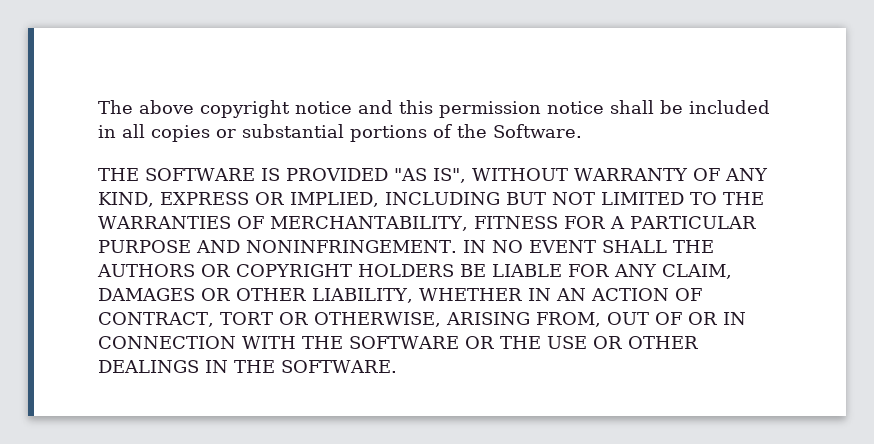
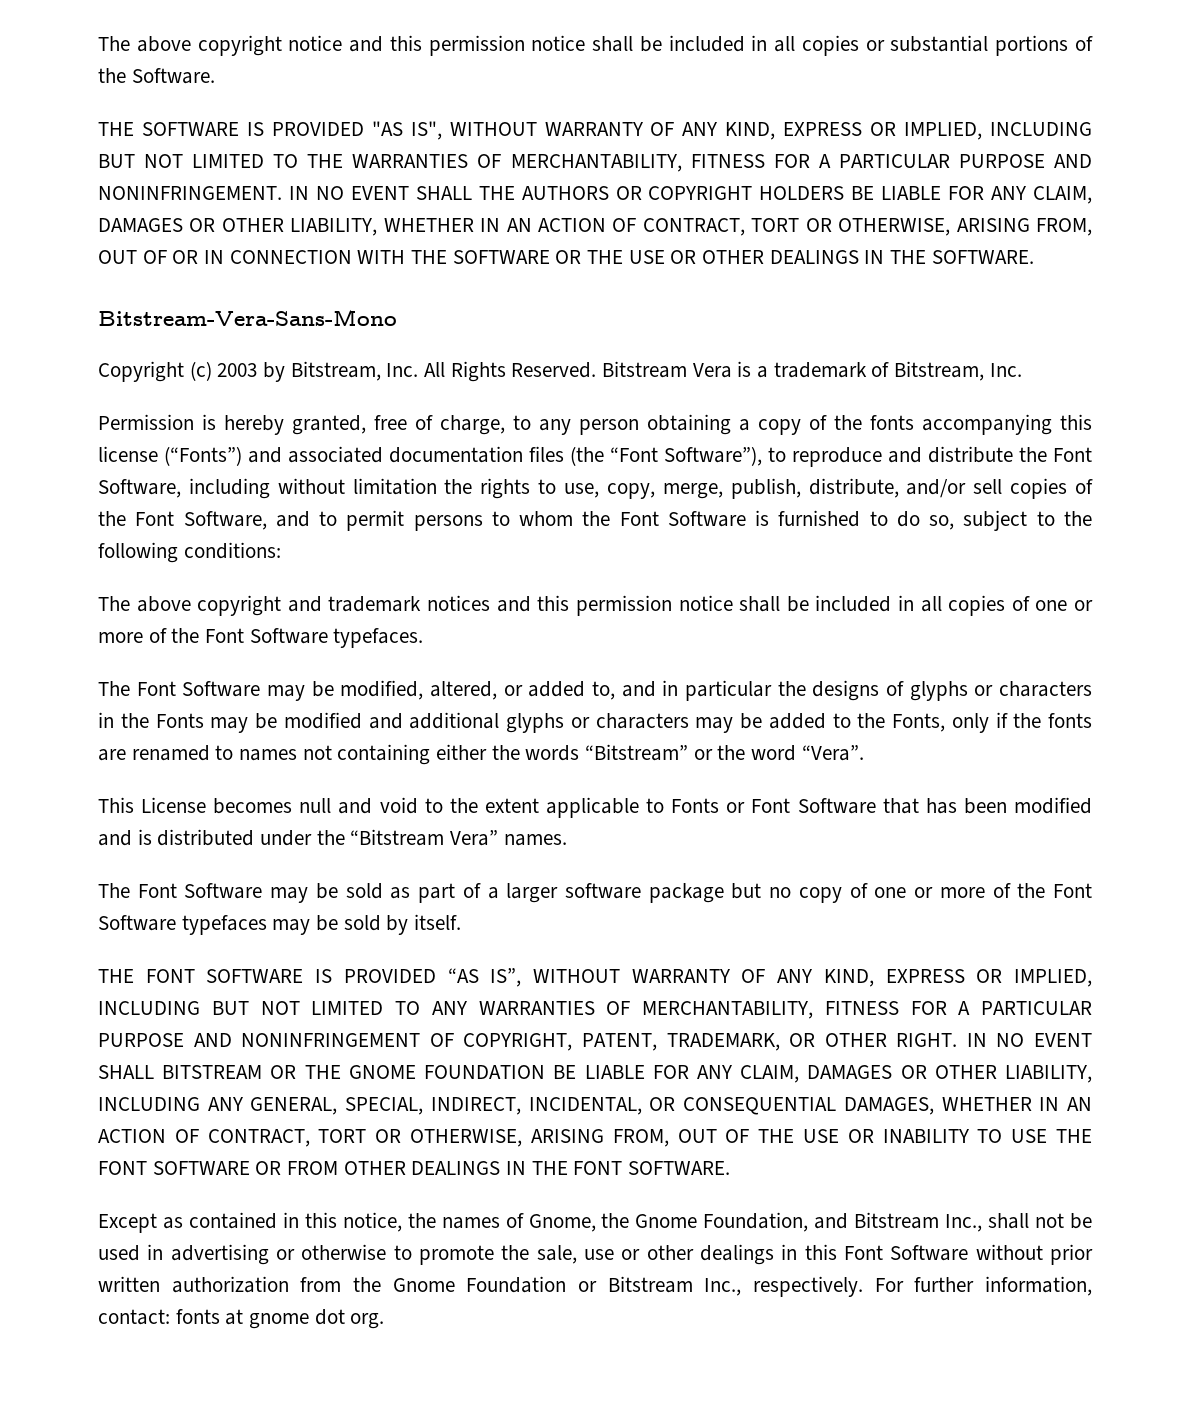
(397, 366) none -> [98,309,397,326] [98,361,1022,382] [98,414,1092,435] [98,446,1092,467] [98,478,1093,499] [98,510,1093,531] [98,542,281,563] [98,595,1093,616] [98,628,424,648] [98,680,1092,701] [98,712,1092,733] [98,744,864,765] [98,797,1092,818] [98,829,567,846] [98,883,1093,903] [98,914,462,935] [98,968,1092,987] [98,1001,1092,1019] [98,1033,1093,1051] [98,1065,1092,1083] [98,1097,1092,1115] [98,1129,1092,1147] [98,1161,731,1175] [98,1212,1092,1233] [98,1244,1094,1265] [98,1276,1092,1297] [98,1309,385,1329] // Bitstream-Vera-Sans-Mono // Copyright (c) 2003 by Bitstream, Inc. All Rights Reserved. Bitstream Vera is a trademark of Bitstream, Inc. // Permission is hereby granted, free of charge, to any person obtaining a copy of the fonts accompanying this license (“Fonts”) and associated documentation files (the “Font Software”), to reproduce and distribute the Font Software, including without limitation the rights to use, copy, merge, publish, distribute, and/or sell copies of the Font Software, and to permit persons to whom the Font Software is furnished to do so, subject to the following conditions: // The above copyright and trademark notices and this permission notice shall be included in all copies of one or more of the Font Software typefaces. // The Font Software may be modified, altered, or added to, and in particular the designs of glyphs or characters in the Fonts may be modified and additional glyphs or characters may be added to the Fonts, only if the fonts are renamed to names not containing either the words “Bitstream” or the word “Vera”. // This License becomes null and void to the extent applicable to Fonts or Font Software that has been modified and is distributed under the “Bitstream Vera” names. // The Font Software may be sold as part of a larger software package but no copy of one or more of the Font Software typefaces may be sold by itself. // THE FONT SOFTWARE IS PROVIDED “AS IS”, WITHOUT WARRANTY OF ANY KIND, EXPRESS OR IMPLIED, INCLUDING BUT NOT LIMITED TO ANY WARRANTIES OF MERCHANTABILITY, FITNESS FOR A PARTICULAR PURPOSE AND NONINFRINGEMENT OF COPYRIGHT, PATENT, TRADEMARK, OR OTHER RIGHT. IN NO EVENT SHALL BITSTREAM OR THE GNOME FOUNDATION BE LIABLE FOR ANY CLAIM, DAMAGES OR OTHER LIABILITY, INCLUDING ANY GENERAL, SPECIAL, INDIRECT, INCIDENTAL, OR CONSEQUENTIAL DAMAGES, WHETHER IN AN ACTION OF CONTRACT, TORT OR OTHERWISE, ARISING FROM, OUT OF THE USE OR INABILITY TO USE THE FONT SOFTWARE OR FROM OTHER DEALINGS IN THE FONT SOFTWARE. // Except as contained in this notice, the names of Gnome, the Gnome Foundation, and Bitstream Inc., shall not be used in advertising or otherwise to promote the sale, use or other dealings in this Font Software without prior written authorization from the Gnome Foundation or Bitstream Inc., respectively. For further information, contact: fonts at gnome dot org.

